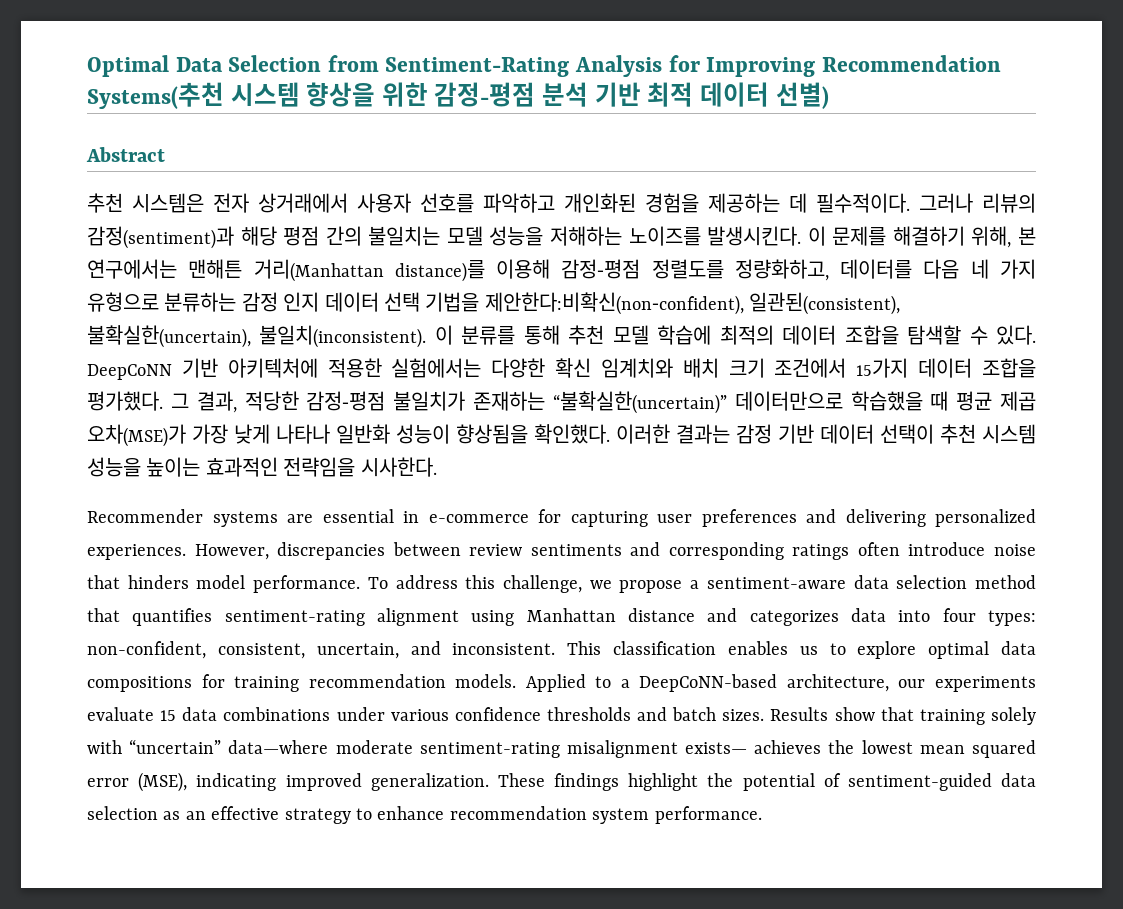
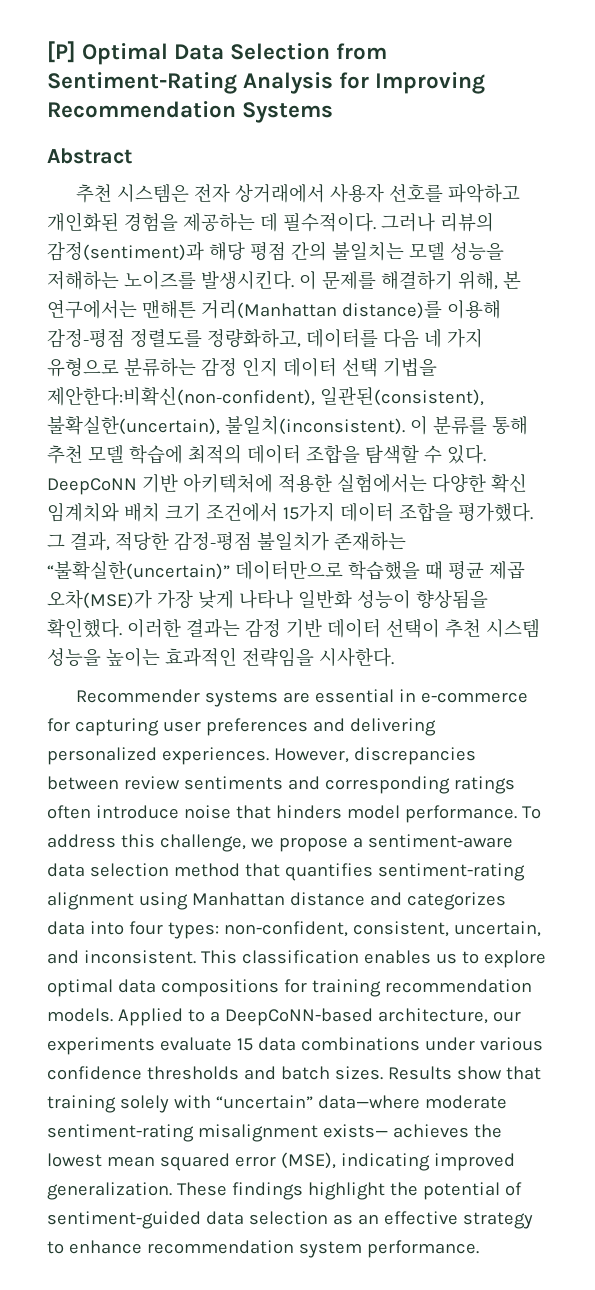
(87, 66) none -> [47,41,76,63] [P]
[87,82,829,109] Systems(추천 시스템 향상을 위한 감정-평점 분석 기반 최적 데이터 선별) -> [242,102,334,123] Systems

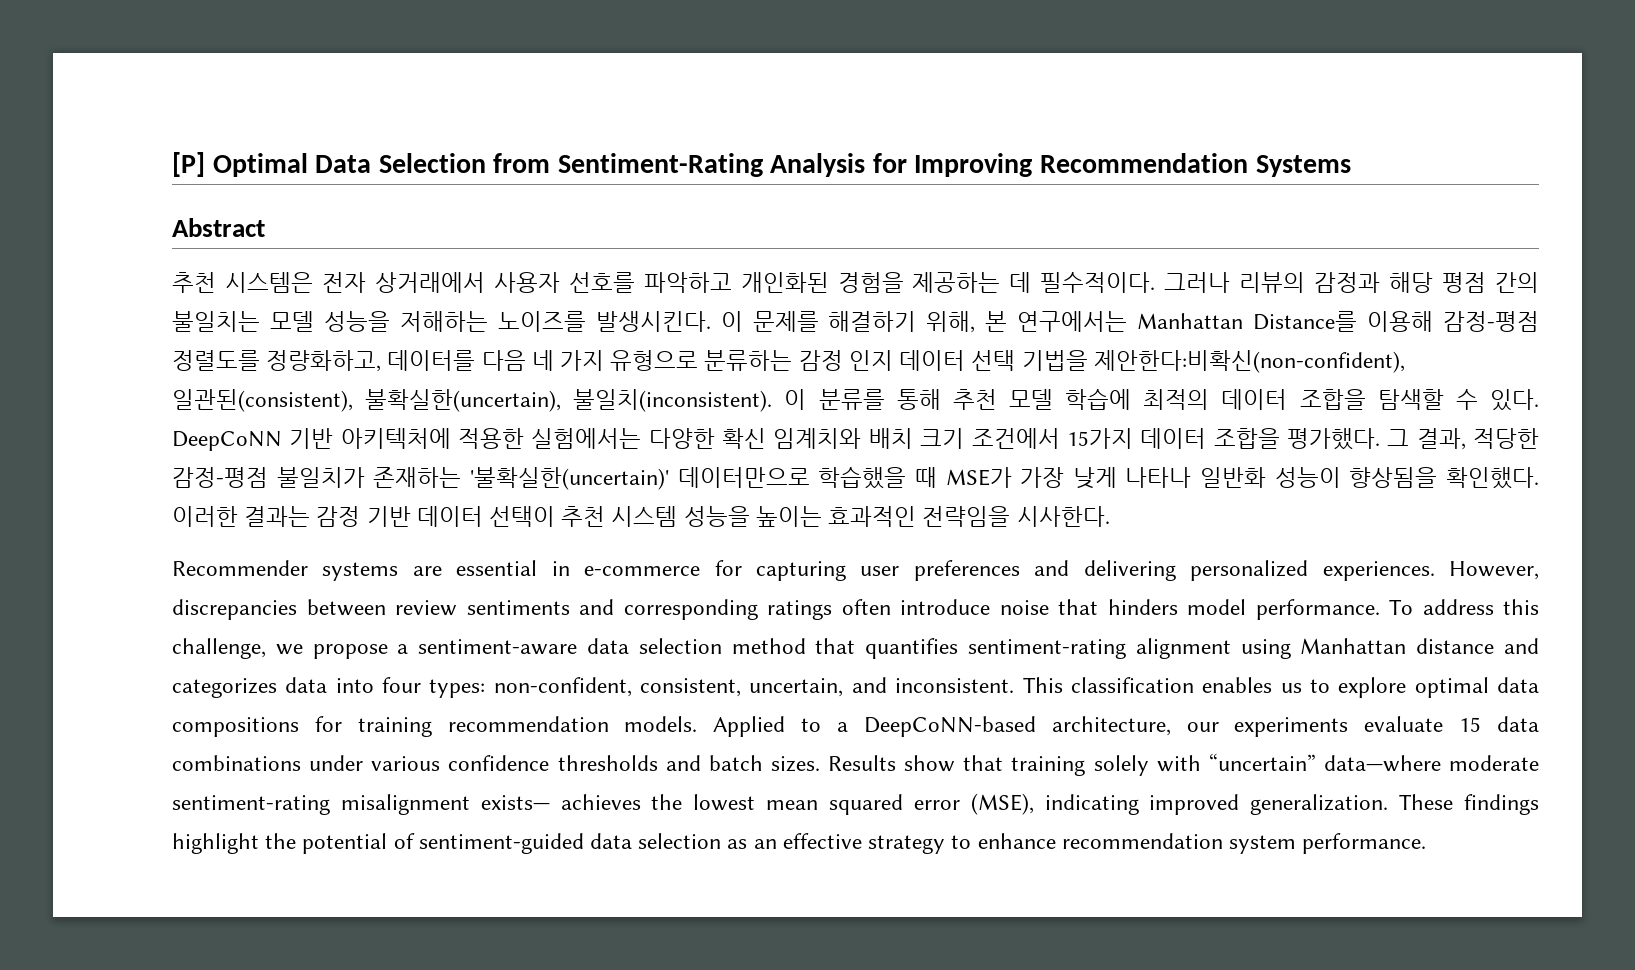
[47,242,204,261] 감정(sentiment)과 -> [1314,272,1381,293] 감정과
[141,300,442,319] 맨해튼 거리(Manhattan distance)를 -> [1137,311,1358,332] Manhattan Distance를
[47,561,230,580] “불확실한(uncertain)” -> [469,467,669,490] '불확실한(uncertain)'
[447,560,525,580] [47,589,152,609] 평균 제곱 오차(MSE)가 -> [945,467,1012,488] MSE가

